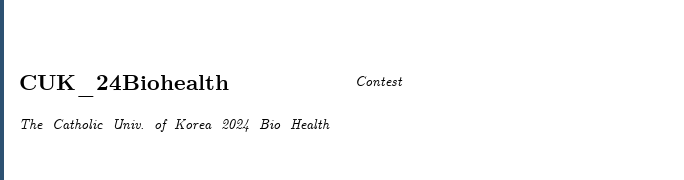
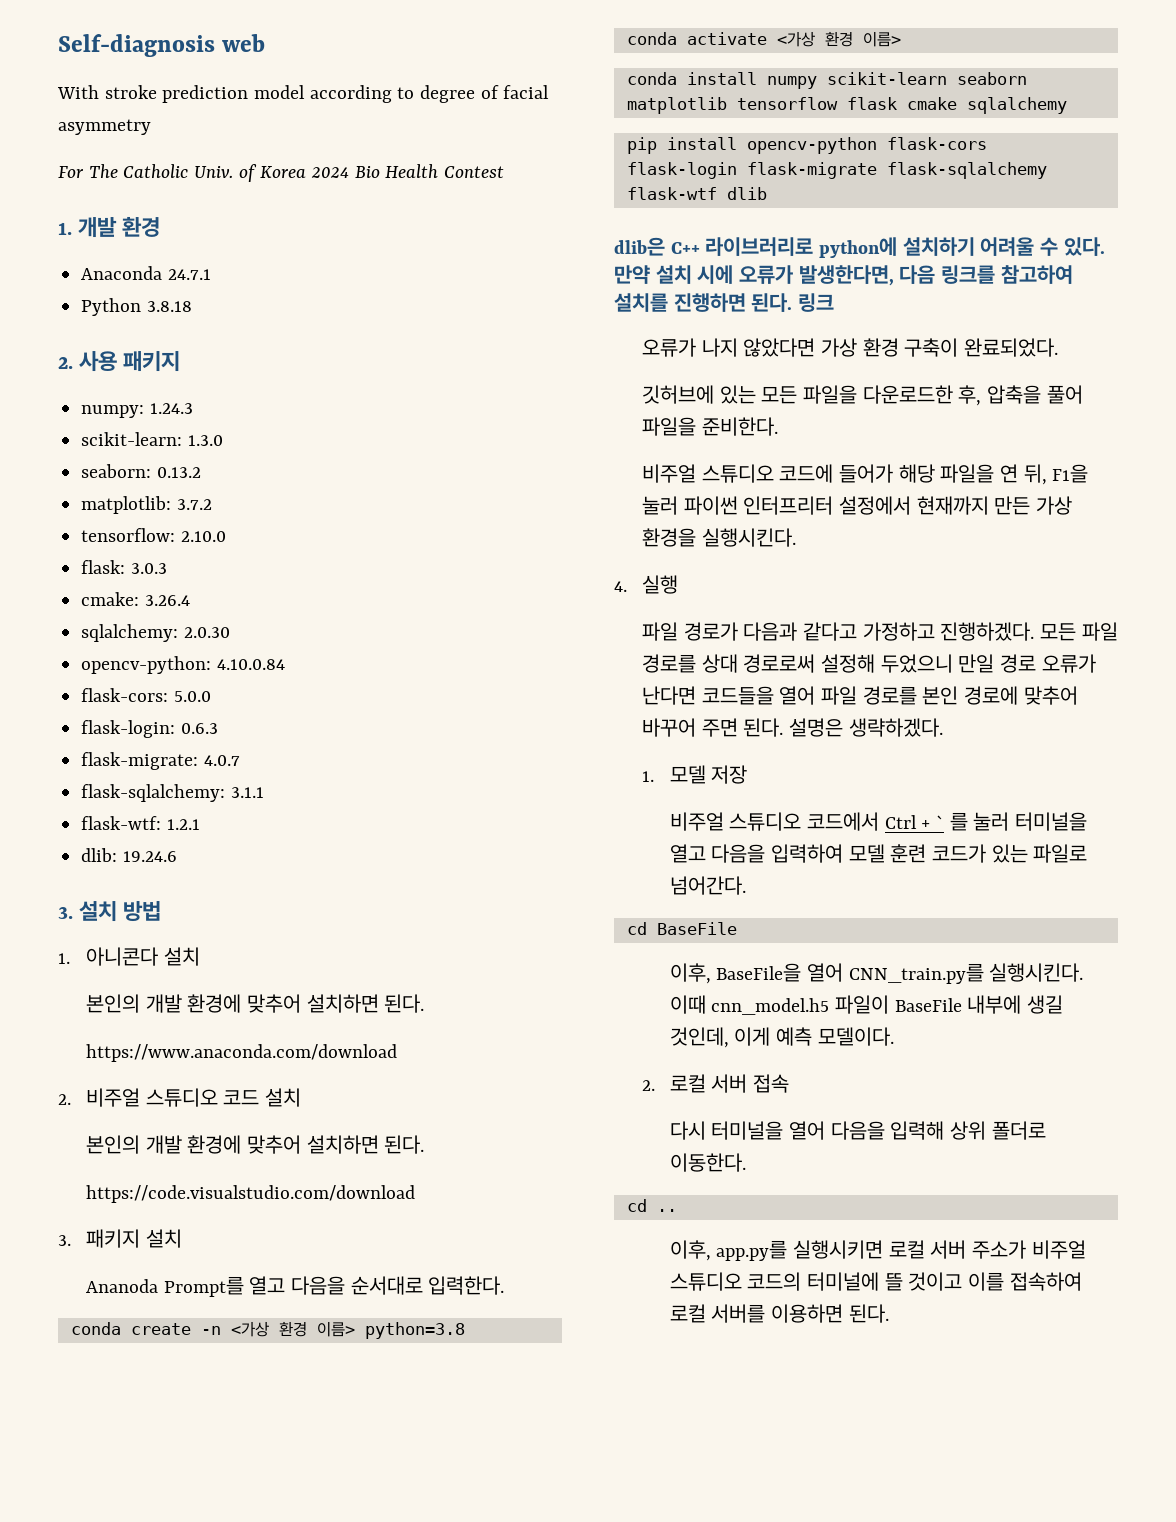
[19,75,229,97] CUK_24Biohealth // -> [58,34,266,57] [57,85,550,103] [58,119,151,135] [58,166,84,178] Self-diagnosis web // With stroke prediction model according to degree of facial asymmetry // For
(403, 81) none -> [58,216,161,238] [81,266,211,280] [81,298,192,316] [58,351,181,372] [81,403,193,418] [81,432,223,446] [81,464,201,478] [81,496,212,514] [81,528,226,542] [81,560,167,574] [81,592,190,606] [81,624,230,642] [81,656,285,674] [81,688,211,702] [81,720,218,738] [81,752,240,770] [81,784,264,802] [81,816,200,830] [81,848,177,862] [58,901,162,922] [58,947,200,966] [85,994,425,1013] [85,1044,397,1062] [58,1088,301,1107] [85,1135,425,1154] [85,1185,415,1203] [58,1229,182,1248] [85,1276,505,1297] [70,1321,465,1339] [626,31,901,47] [626,72,1027,89] [626,97,1067,114] [626,137,987,154] [626,162,1047,179] [626,187,767,200] [614,237,1105,258] [614,265,1073,286] [614,293,835,312] [641,338,1058,357] [641,385,1083,406] [641,417,778,436] [641,464,1089,485] [641,496,1072,515] [641,528,796,547] [614,575,678,594] [641,622,1118,641] [641,654,1096,673] [641,686,1078,705] [641,718,943,737] [641,765,748,784] [669,812,1088,831] [669,844,1088,863] [669,876,746,895] [626,922,737,935] [669,963,1084,984] [669,995,1064,1015] [669,1027,894,1048] [641,1074,790,1093] [669,1121,1046,1140] [669,1153,746,1172] [626,1199,677,1212] [669,1240,1086,1261] [669,1272,1082,1291] [669,1304,889,1323] // 1. 개발 환경 // Anaconda 24.7.1 // Python 3.8.18 // 2. 사용 패키지 // numpy: 1.24.3 // scikit-learn: 1.3.0 // seaborn: 0.13.2 // matplotlib: 3.7.2 // tensorflow: 2.10.0 // flask: 3.0.3 // cmake: 3.26.4 // sqlalchemy: 2.0.30 // opencv-python: 4.10.0.84 // flask-cors: 5.0.0 // flask-login: 0.6.3 // flask-migrate: 4.0.7 // flask-sqlalchemy: 3.1.1 // flask-wtf: 1.2.1 // dlib: 19.24.6 // 3. 설치 방법 // 1. 아니콘다 설치 // 본인의 개발 환경에 맞추어 설치하면 된다. // https://www.anaconda.com/download // 2. 비주얼 스튜디오 코드 설치 // 본인의 개발 환경에 맞추어 설치하면 된다. // https://code.visualstudio.com/download // 3. 패키지 설치 // Ananoda Prompt를 열고 다음을 순서대로 입력한다. // conda create -n <가상 환경 이름> python=3.8 // conda activate <가상 환경 이름> // conda install numpy scikit-learn seaborn matplotlib tensorflow flask cmake sqlalchemy // pip install opencv-python flask-cors flask-login flask-migrate flask-sqlalchemy flask-wtf dlib // dlib은 C++ 라이브러리로 python에 설치하기 어려울 수 있다. 만약 설치 시에 오류가 발생한다면, 다음 링크를 참고하여 설치를 진행하면 된다. 링크 // 오류가 나지 않았다면 가상 환경 구축이 완료되었다. // 깃허브에 있는 모든 파일을 다운로드한 후, 압축을 풀어 파일을 준비한다. // 비주얼 스튜디오 코드에 들어가 해당 파일을 연 뒤, F1을 눌러 파이썬 인터프리터 설정에서 현재까지 만든 가상 환경을 실행시킨다. // 4. 실행 // 파일 경로가 다음과 같다고 가정하고 진행하겠다. 모든 파일 경로를 상대 경로로써 설정해 두었으니 만일 경로 오류가 난다면 코드들을 열어 파일 경로를 본인 경로에 맞추어 바꾸어 주면 된다. 설명은 생략하겠다. // 1. 모델 저장 // 비주얼 스튜디오 코드에서 Ctrl + ` 를 눌러 터미널을 열고 다음을 입력하여 모델 훈련 코드가 있는 파일로 넘어간다. // cd BaseFile // 이후, BaseFile을 열어 CNN_train.py를 실행시킨다. 이때 cnn_model.h5 파일이 BaseFile 내부에 생길 것인데, 이게 예측 모델이다. // 2. 로컬 서버 접속 // 다시 터미널을 열어 다음을 입력해 상위 폴더로 이동한다. // cd .. // 이후, app.py를 실행시키면 로컬 서버 주소가 비주얼 스튜디오 코드의 터미널에 뜰 것이고 이를 접속하여 로컬 서버를 이용하면 된다.

